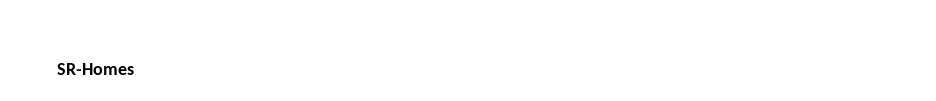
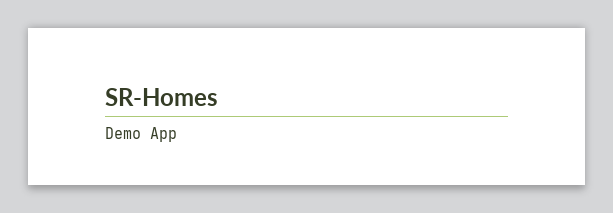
(134, 69) none -> [105,127,177,142] // Demo App

